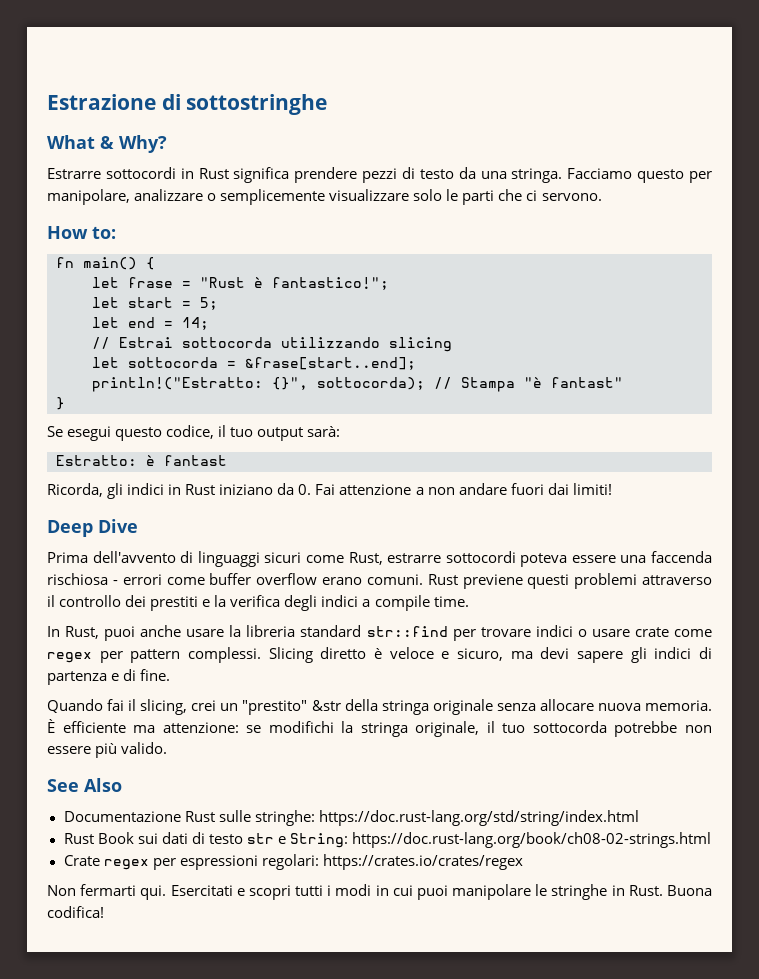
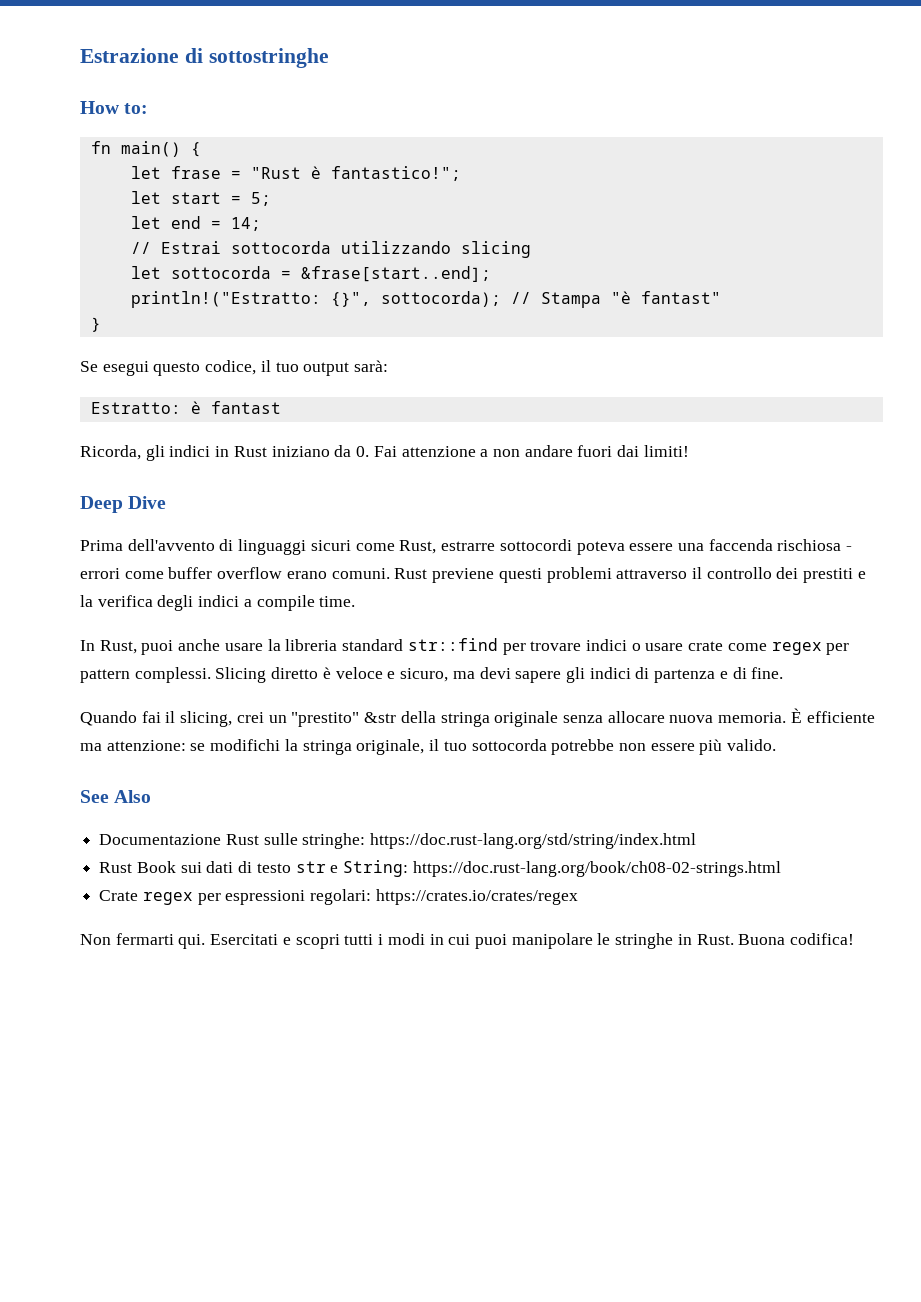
[47,135,167,153] [47,167,713,183] [47,189,602,205] // What & Why? // Estrarre sottocordi in Rust significa prendere pezzi di testo da una stringa. Facciamo questo per manipolare, analizzare o semplicemente visualizzare solo le parti che ci servono. -> (329, 58) none

